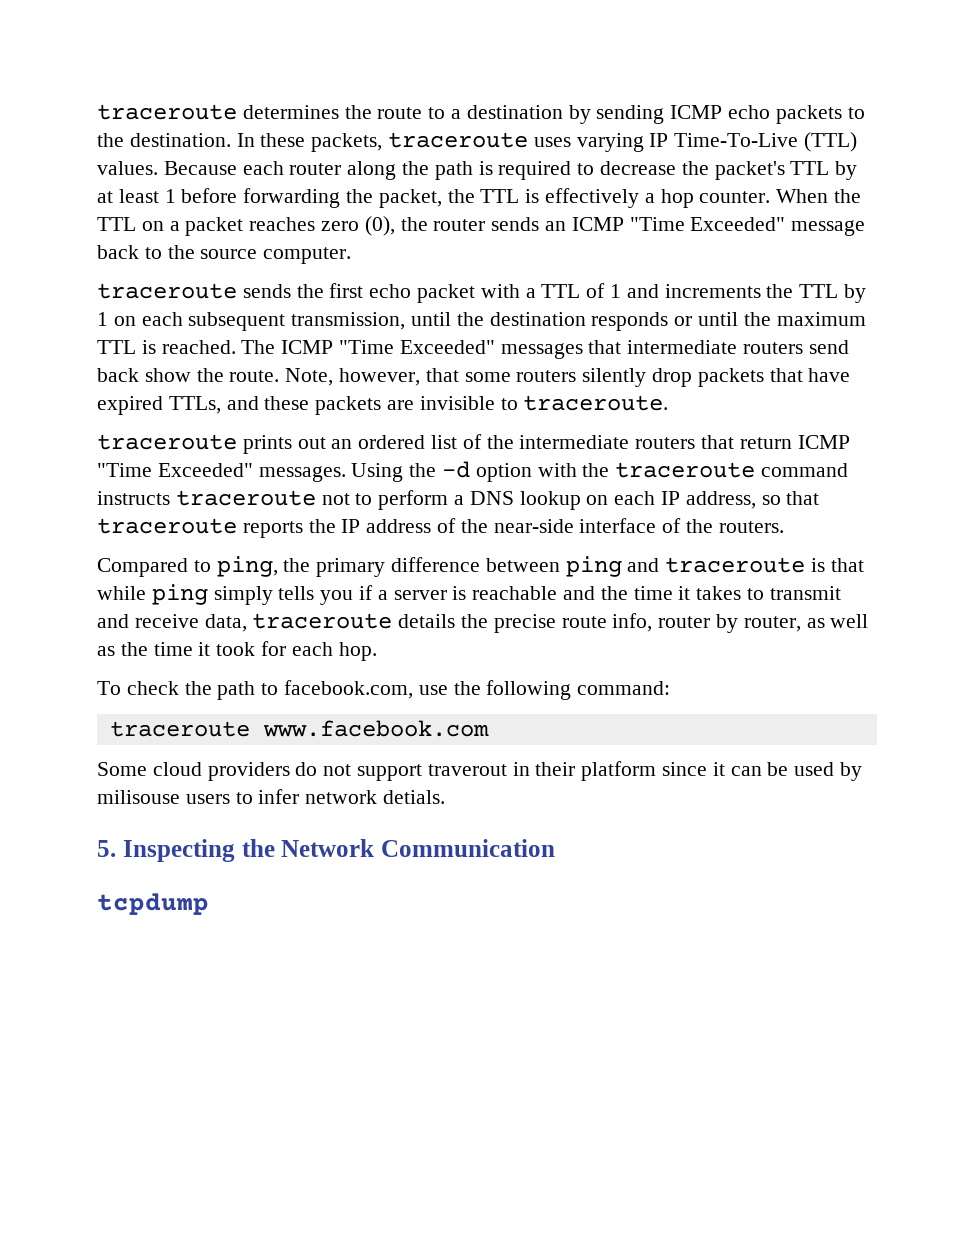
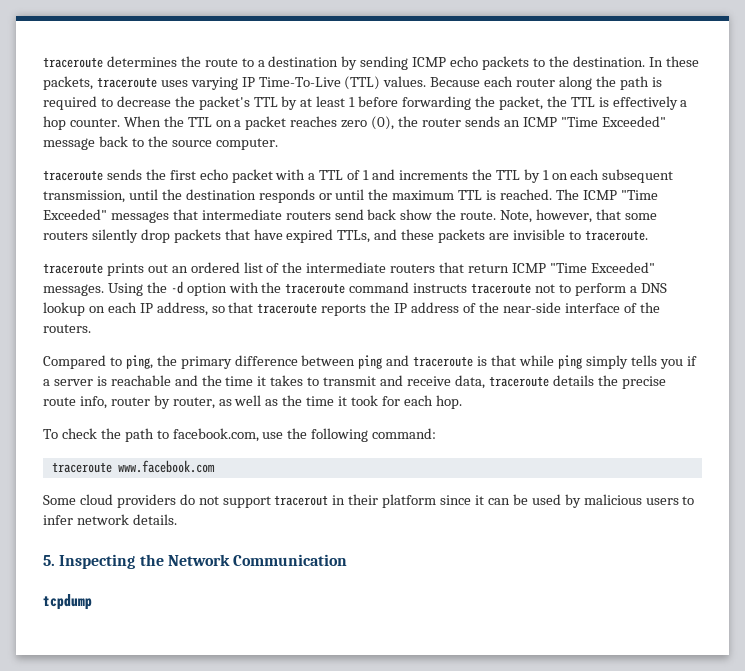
[427,764,507,776] traverout -> [274,495,329,506] tracerout
[97,790,180,804] milisouse -> [583,494,642,505] malicious
[383,790,446,804] detials. -> [132,514,177,525] details.

